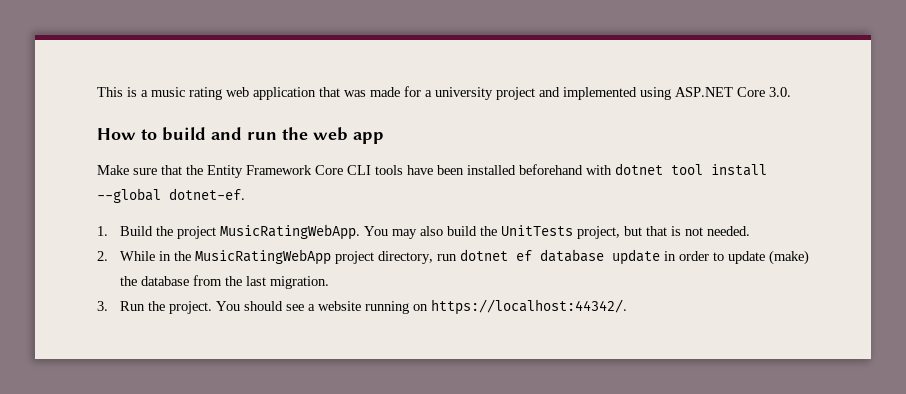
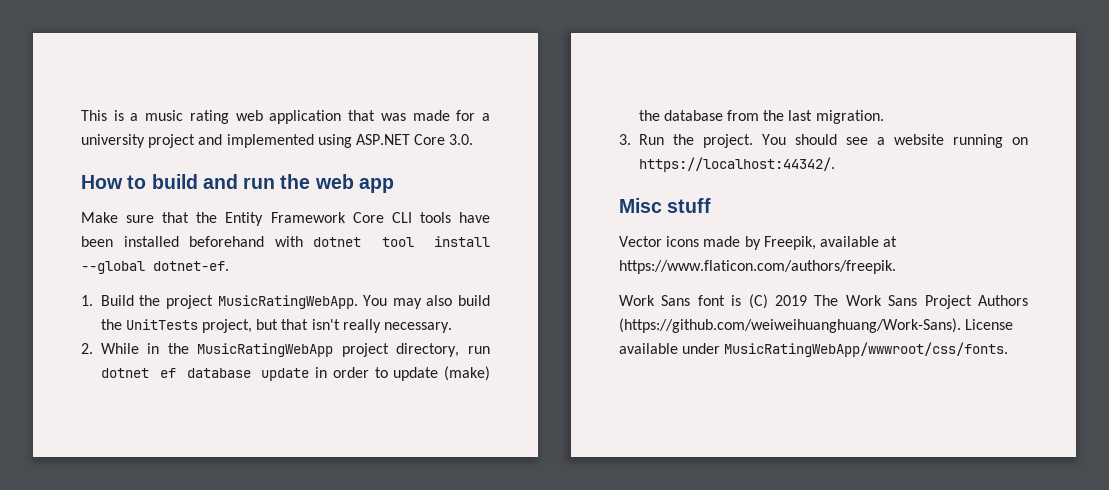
[670,226,750,236] is not needed. -> [311,319,453,333] isn't really necessary.
(627, 307) none -> [619,198,712,213] [619,236,898,250] [619,260,896,274] [619,294,1028,309] [619,318,1014,333] [619,342,1009,357] // Misc stuff // Vector icons made by Freepik, available at https://www.flaticon.com/authors/freepik. // Work Sans font is (C) 2019 The Work Sans Project Authors (https://github.com/weiweihuanghuang/Work-Sans). License available under MusicRatingWebApp/wwwroot/css/fonts.

